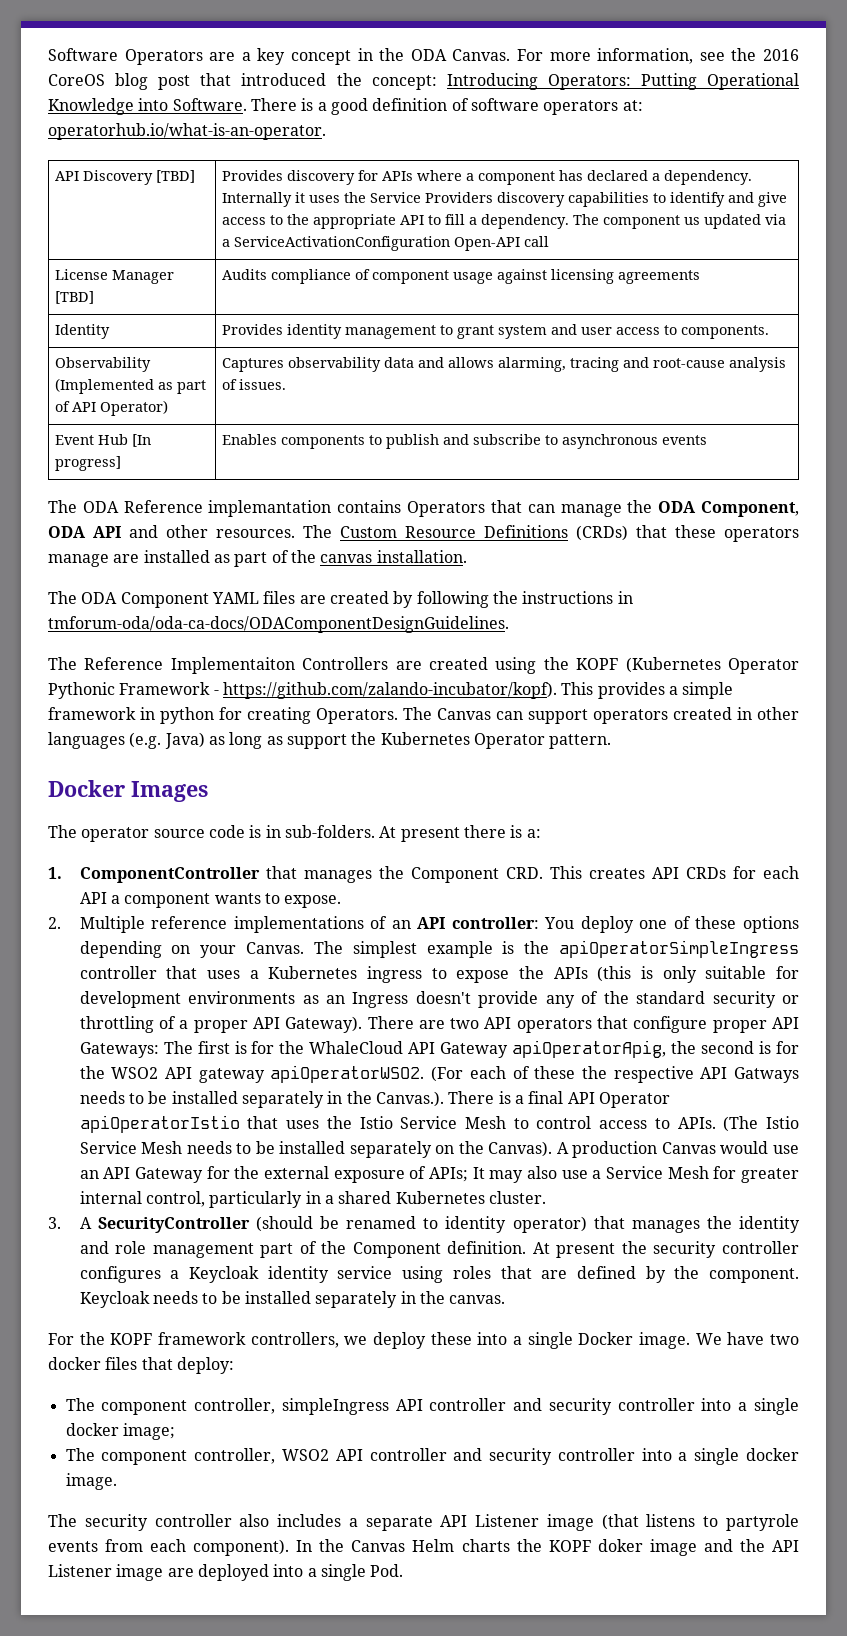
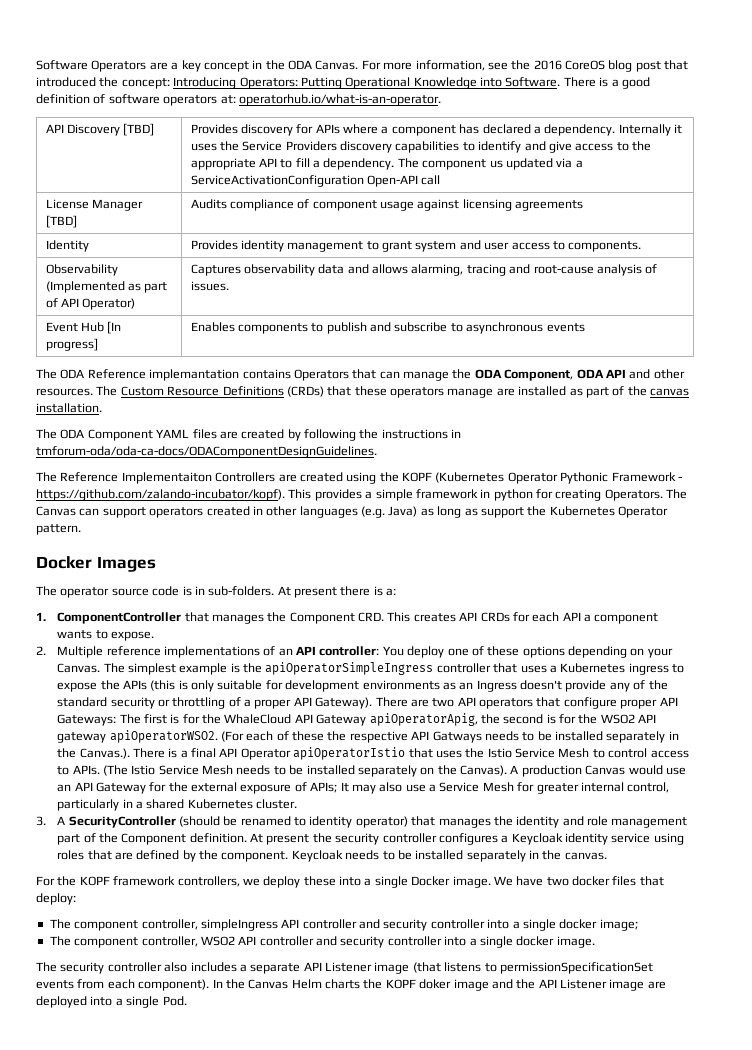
[725,1514,799,1531] partyrole -> [499,962,653,974] permissionSpecificationSet

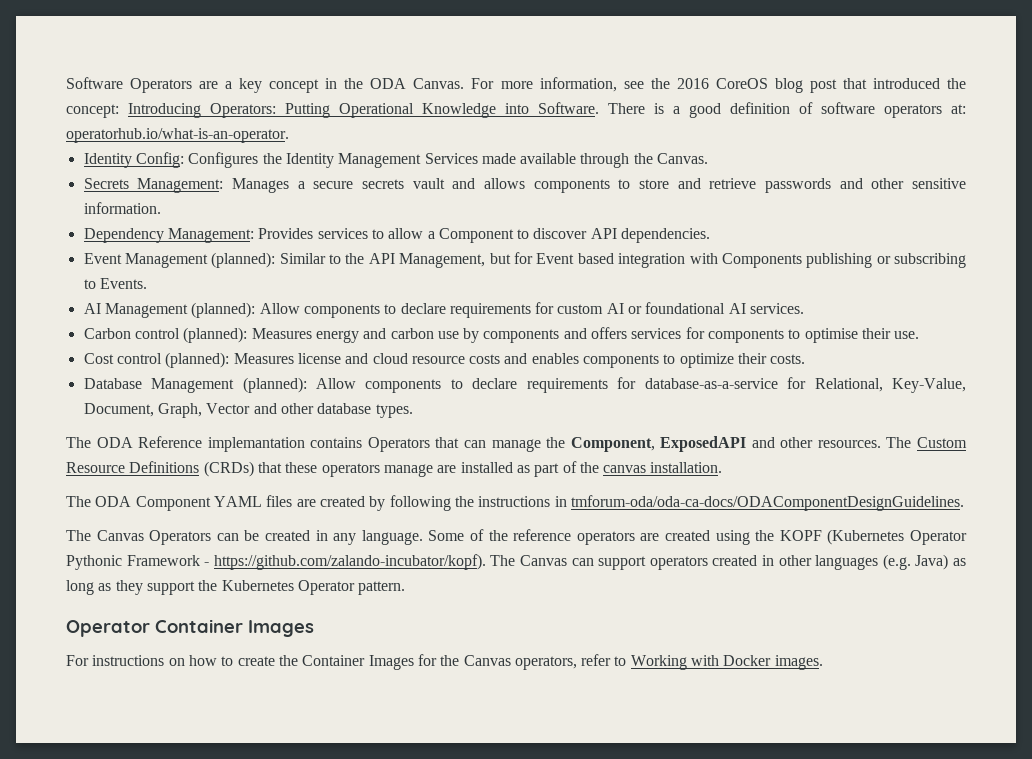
[45,123,155,136] [190,124,683,136] [190,141,652,153] [190,158,583,170] [190,175,441,187] [45,199,143,211] [45,215,77,228] [190,199,584,211] [45,240,89,252] [190,240,642,252] [45,264,118,276] [45,281,168,293] [45,298,136,310] [190,264,658,276] [190,281,229,291] [45,321,122,334] [45,338,98,351] [190,322,585,334] // API Discovery [TBD] | Provides discovery for APIs where a component has declared a dependency. Internally it uses the Service Providers discovery capabilities to identify and give access to the appropriate API to fill a dependency. The component us updated via a ServiceActivationConfiguration Open-API call // License Manager [TBD] | Audits compliance of component usage against licensing agreements // Identity | Provides identity management to grant system and user access to components. // Observability (Implemented as part of API Operator) | Captures observability data and allows alarming, tracing and root-cause analysis of issues. // Event Hub [In progress] | Enables components to publish and subscribe to asynchronous events -> [83,152,709,168] [83,178,966,193] [83,202,161,214] [83,228,711,243] [83,252,966,268] [83,278,147,289] [83,302,805,318] [83,327,920,343] [83,352,806,368] [83,377,967,393] [83,403,413,418] // Identity Config: Configures the Identity Management Services made available through the Canvas. // Secrets Management: Manages a secure secrets vault and allows components to store and retrieve passwords and other sensitive information. // Dependency Management: Provides services to allow a Component to discover API dependencies. // Event Management (planned): Similar to the API Management, but for Event based integration with Components publishing or subscribing to Events. // AI Management (planned): Allow components to declare requirements for custom AI or foundational AI services. // Carbon control (planned): Measures energy and carbon use by components and offers services for components to optimise their use. // Cost control (planned): Measures license and cloud resource costs and enables components to optimize their costs. // Database Management (planned): Allow components to declare requirements for database-as-a-service for Relational, Key-Value, Document, Graph, Vector and other database types.
[474,369,626,381] ODA Component, ODA API -> [570,436,747,452] Component, ExposedAPI
[60,472,276,484] Reference Implementaiton Controllers -> [96,529,635,545] Canvas Operators can be created in any language. Some of the reference operators
[288,489,663,501] This provides a simple framework in python for creating Operators. -> (486, 562) none
(478, 512) none -> [115,580,143,595] they
[36,556,92,569] Docker -> [66,619,243,637] Operator Container
[36,586,397,598] [36,612,659,624] [57,630,154,641] [36,646,673,658] [57,662,685,675] [57,680,668,692] [57,697,678,709] [57,713,657,726] [57,730,679,743] [57,747,689,760] [57,765,686,777] [57,782,670,794] [57,799,298,811] [36,816,688,828] [57,833,684,845] [57,850,607,862] [36,876,664,888] [36,893,76,905] [49,919,638,931] [49,936,595,948] [36,962,653,974] [36,979,666,991] [36,996,187,1008] The operator source code is in sub-folders. At present there is a: // 1. ComponentController that manages the Component CRD. This creates API CRDs for each API a component wants to expose. // 2. Multiple reference implementations of an API controller: You deploy one of these options depending on your Canvas. The simplest example is the apiOperatorSimpleIngress controller that uses a Kubernetes ingress to expose the APIs (this is only suitable for development environments as an Ingress doesn't provide any of the standard security or throttling of a proper API Gateway). There are two API operators that configure proper API Gateways: The first is for the WhaleCloud API Gateway apiOperatorApig, the second is for the WSO2 API gateway apiOperatorWSO2. (For each of these the respective API Gatways needs to be installed separately in the Canvas.). There is a final API Operator apiOperatorIstio that uses the Istio Service Mesh to control access to APIs. (The Istio Service Mesh needs to be installed separately on the Canvas). A production Canvas would use an API Gateway for the external exposure of APIs; It may also use a Service Mesh for greater internal control, particularly in a shared Kubernetes cluster. // 3. A SecurityController (should be renamed to identity operator) that manages the identity and role management part of the Component definition. At present the security controller configures a Keycloak identity service using roles that are defined by the component. Keycloak needs to be installed separately in the canvas. // For the KOPF framework controllers, we deploy these into a single Docker image. We have two docker files that deploy: // The component controller, simpleIngress API controller and security controller into a single docker image; // The component controller, WSO2 API controller and security controller into a single docker image. // The security controller also includes a separate API Listener image (that listens to permissionSpecificationSet events from each component). In the Canvas Helm charts the KOPF doker image and the API Listener image are deployed into a single Pod. -> [66,654,823,670] For instructions on how to create the Container Images for the Canvas operators, refer to Working with Docker images.

